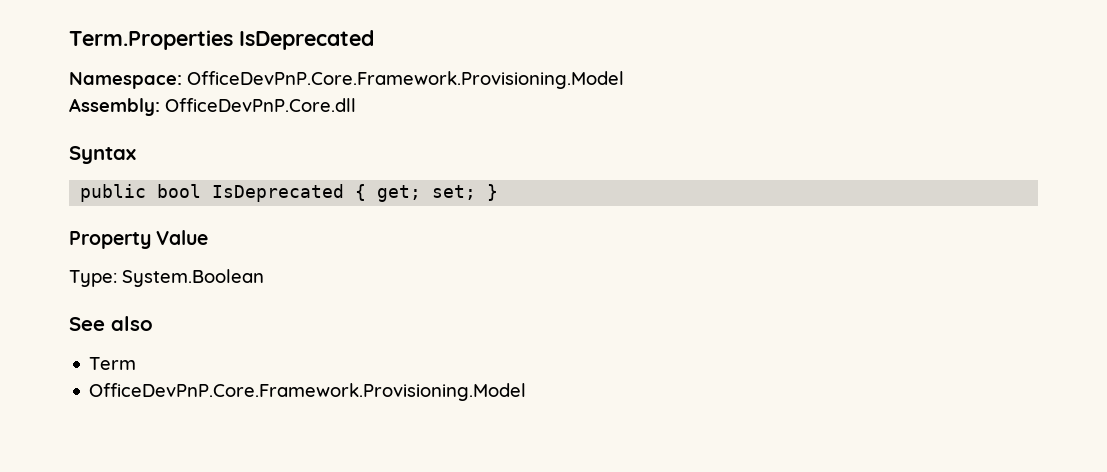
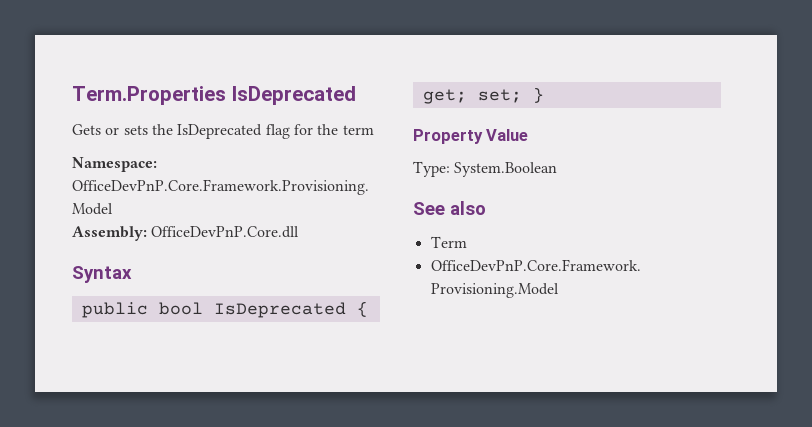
(374, 40) none -> [72,124,374,139] // Gets or sets the IsDeprecated flag for the term

